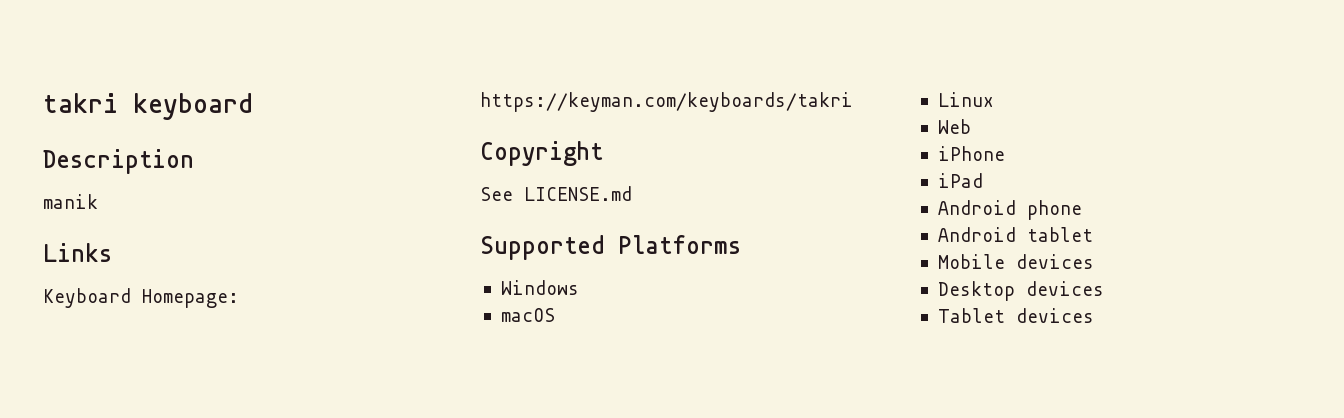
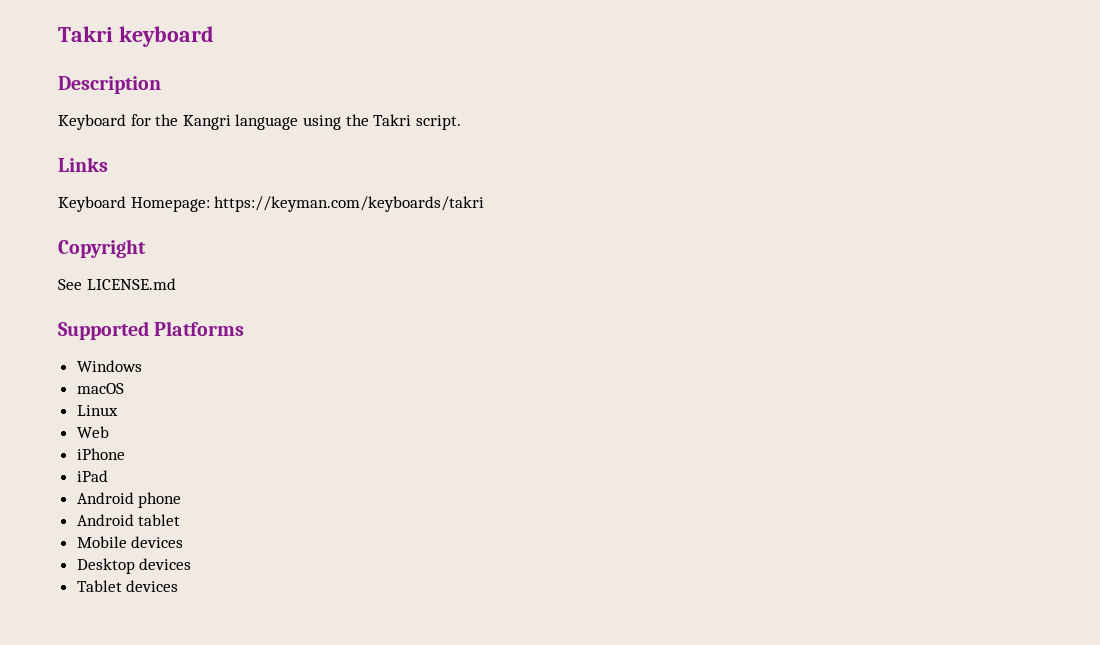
[43,93,118,113] takri -> [58,26,113,42] Takri
[43,194,98,209] manik -> [58,114,461,130] Keyboard for the Kangri language using the Takri script.

